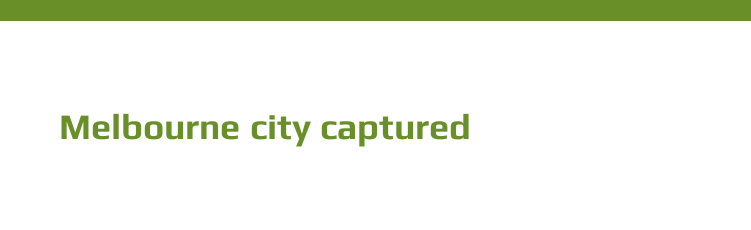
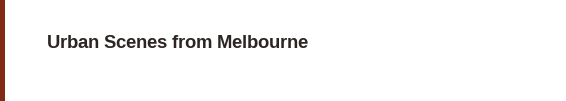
[59,113,472,147] Melbourne city captured -> [47,35,308,48] Urban Scenes from Melbourne

